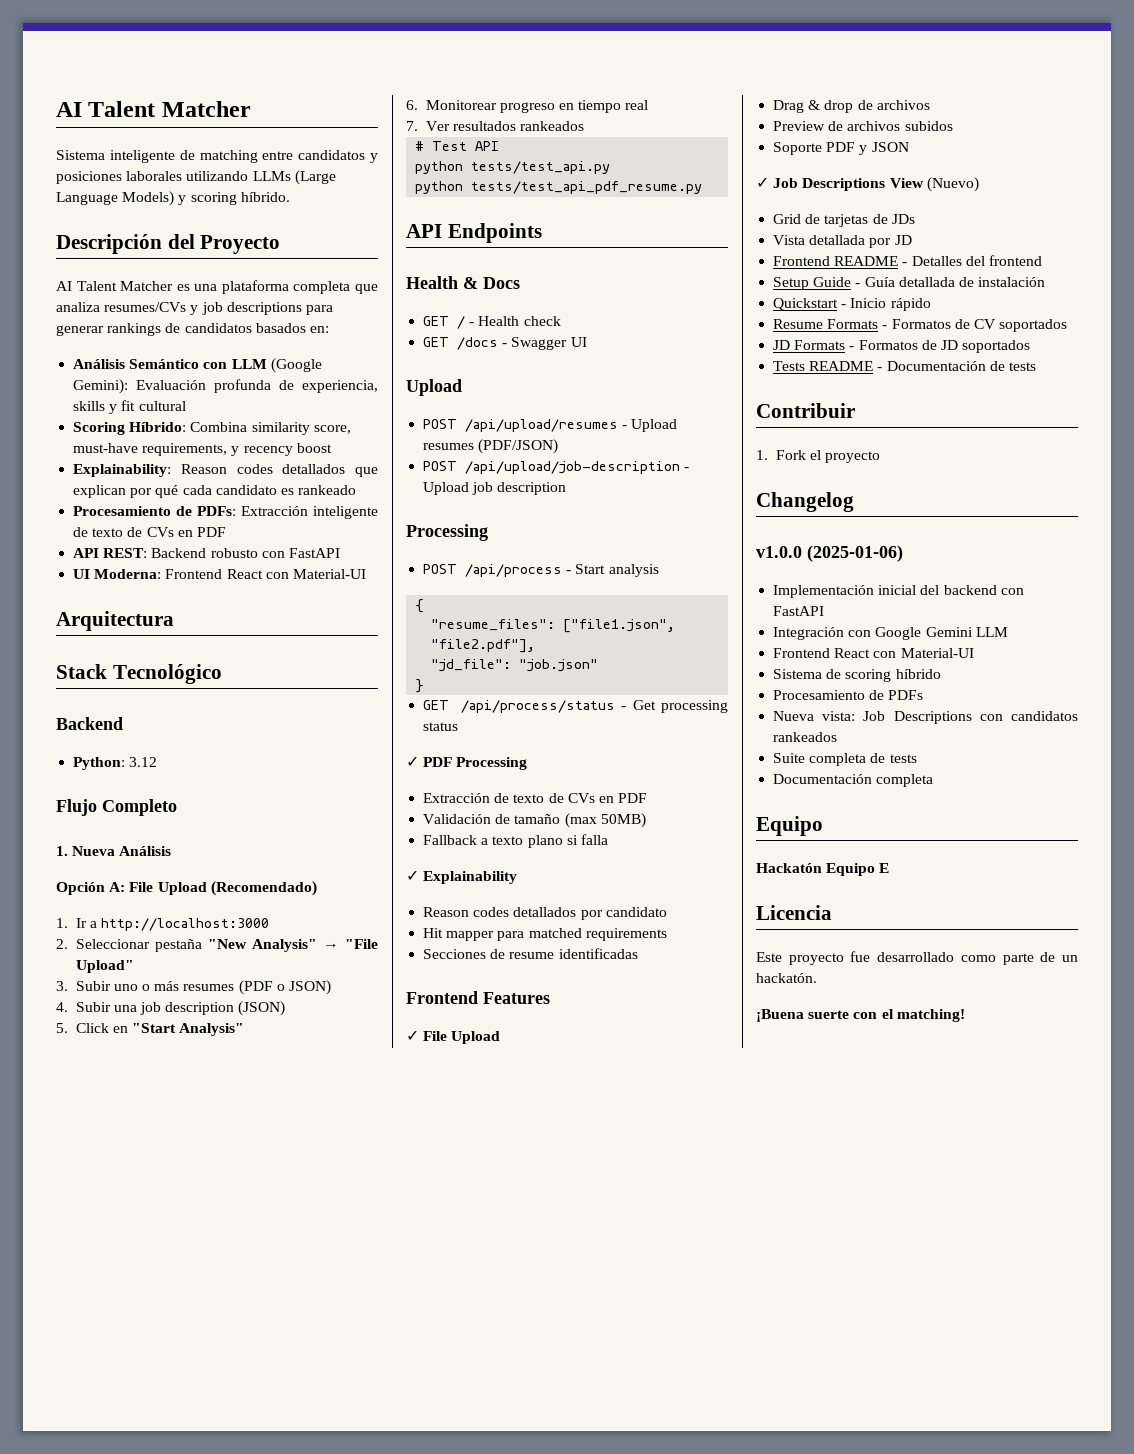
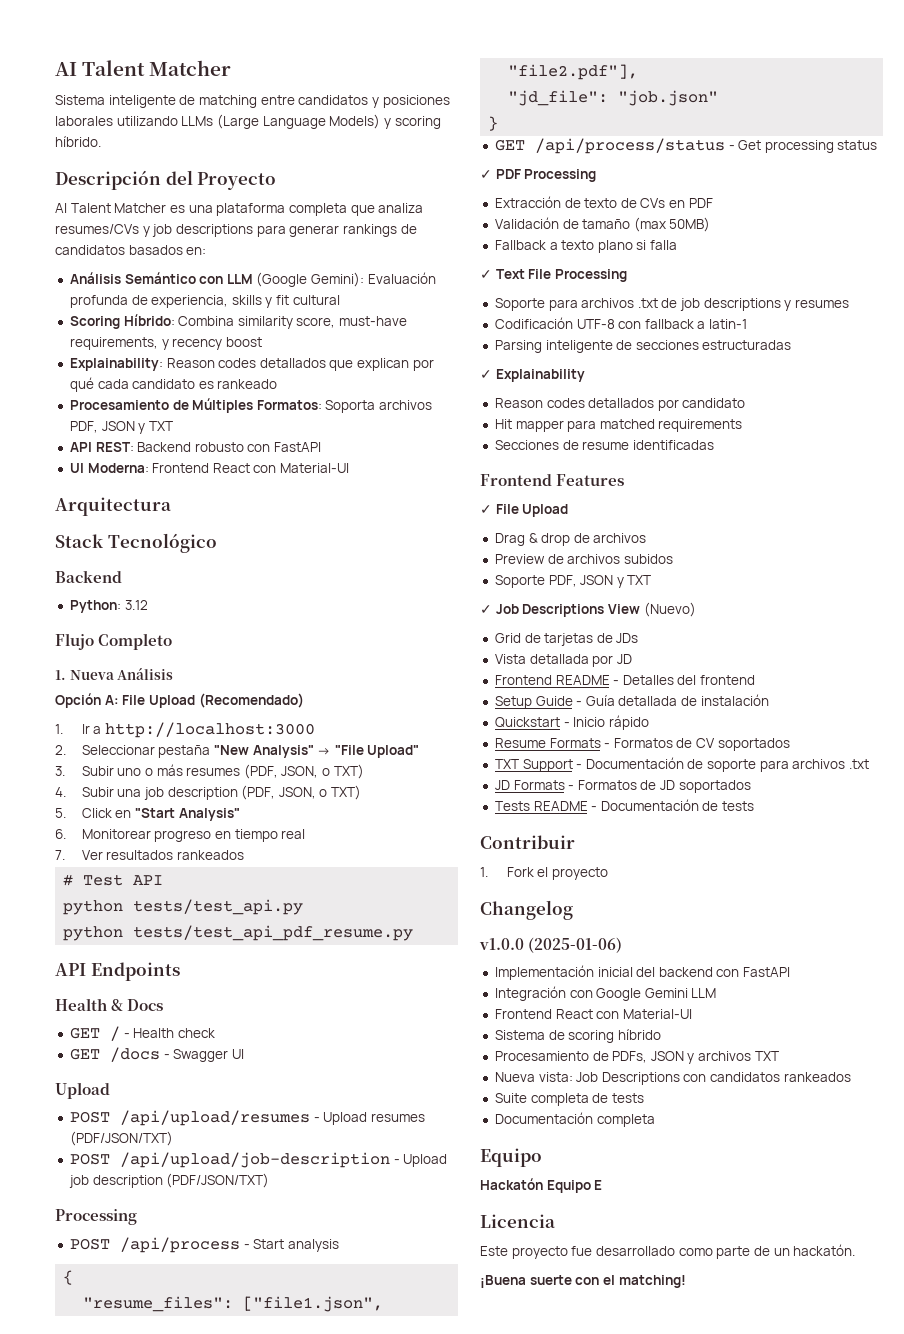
[197,506,378,519] [73,527,226,537] PDFs: Extracción inteligente de texto de CVs en PDF -> [192,398,433,413] [69,421,173,434] Múltiples Formatos: Soporta archivos PDF, JSON y TXT
[238,980,332,995] (PDF o JSON) -> [243,764,364,779] (PDF, JSON, o TXT)
[238,1001,286,1016] (JSON) -> [241,785,362,800] (PDF, JSON, o TXT)
[478,439,559,454] (PDF/JSON) -> [69,1131,173,1146] (PDF/JSON/TXT)
(567, 488) none -> [166,1173,270,1188] (PDF/JSON/TXT)
(608, 839) none -> [480,269,627,282] [494,298,850,311] [494,317,748,329] [494,340,792,353] // ✓ Text File Processing // Soporte para archivos .txt de job descriptions y resumes // Codificación UTF-8 con fallback a latin-1 // Parsing inteligente de secciones estructuradas
[826,142,909,155] PDF y JSON -> [548,575,652,588] PDF, JSON y TXT
(1068, 325) none -> [494,757,870,772] // TXT Support - Documentación de soporte para archivos .txt
[888,690,924,700] PDFs -> [612,1051,779,1064] PDFs, JSON y archivos TXT

